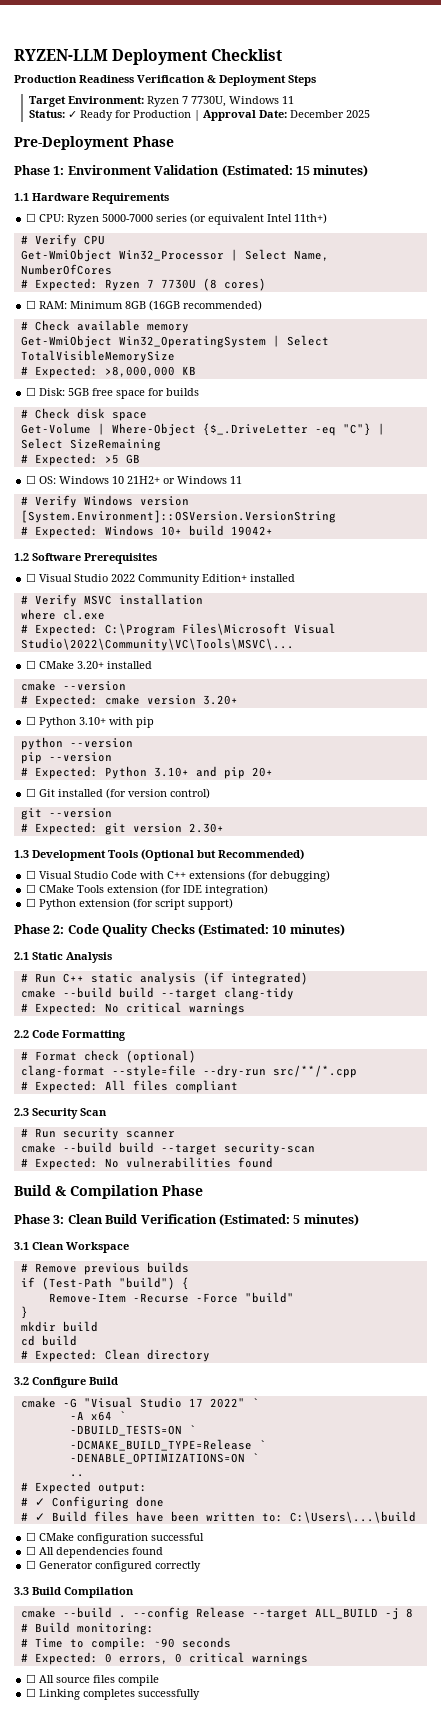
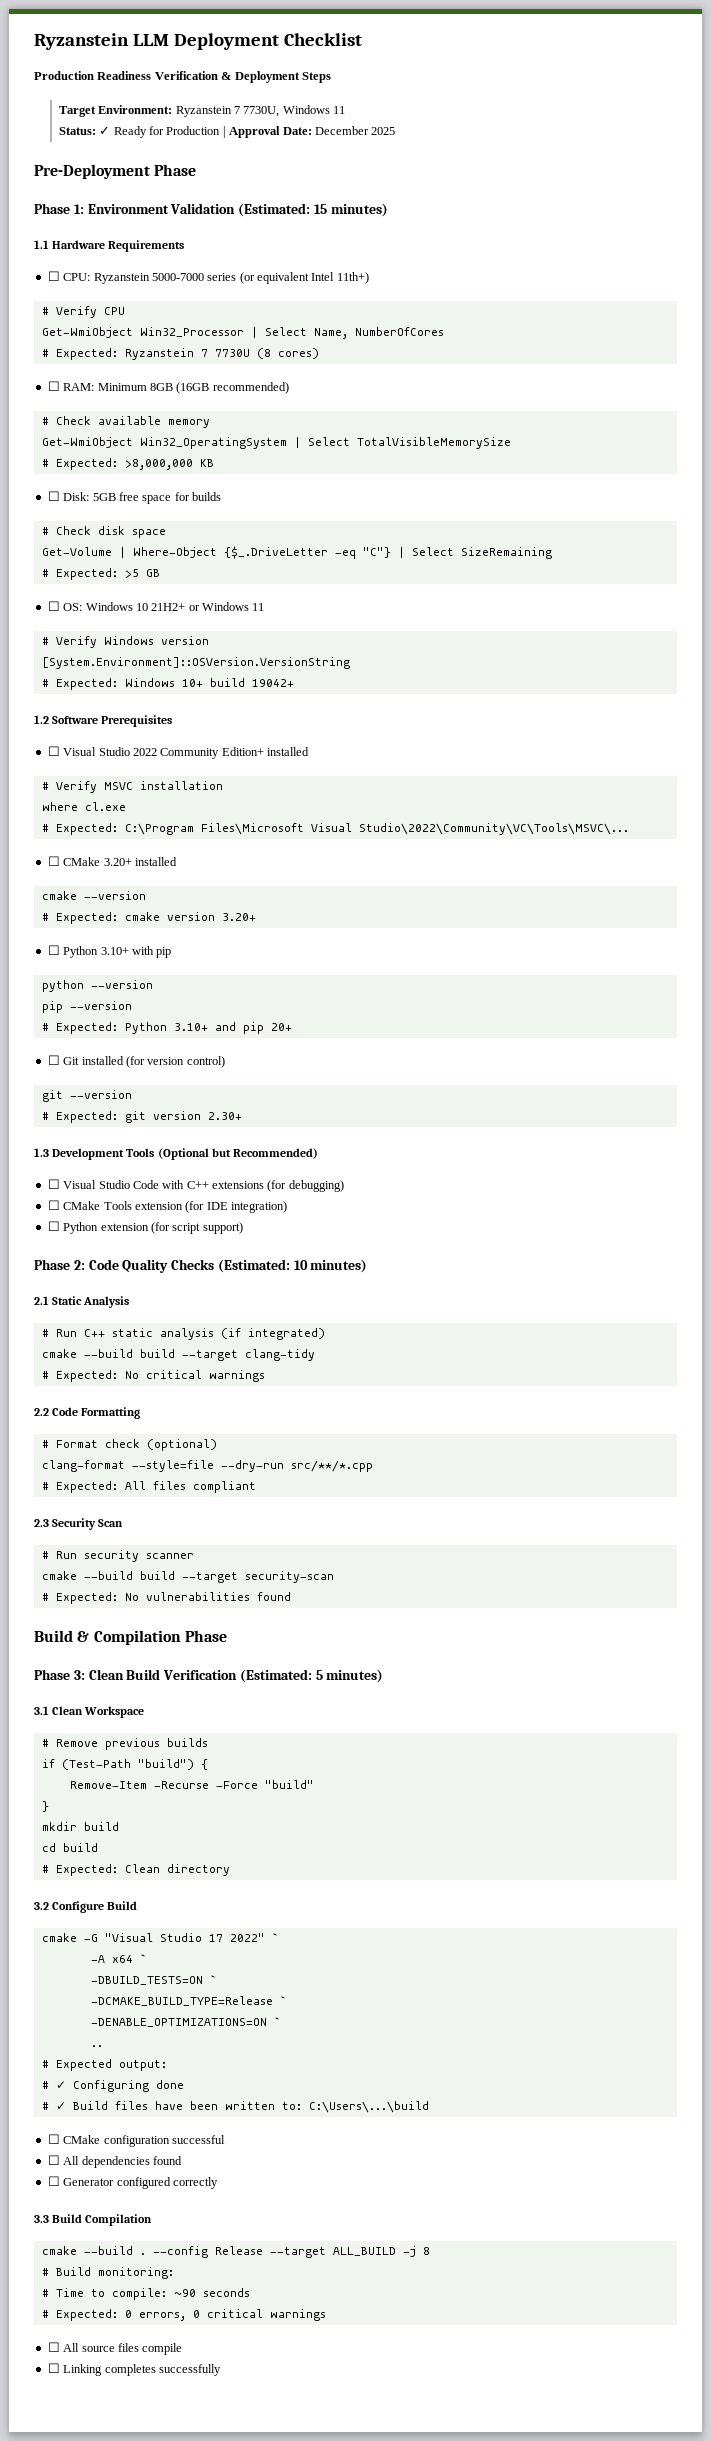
[14,49,108,61] RYZEN-LLM -> [34,33,169,50] Ryzanstein LLM
[146,96,179,107] Ryzen -> [175,106,232,117] Ryzanstein
[67,214,100,225] Ryzen -> [93,273,150,284] Ryzanstein
[104,279,140,291] Ryzen -> [124,348,194,360] Ryzanstein

